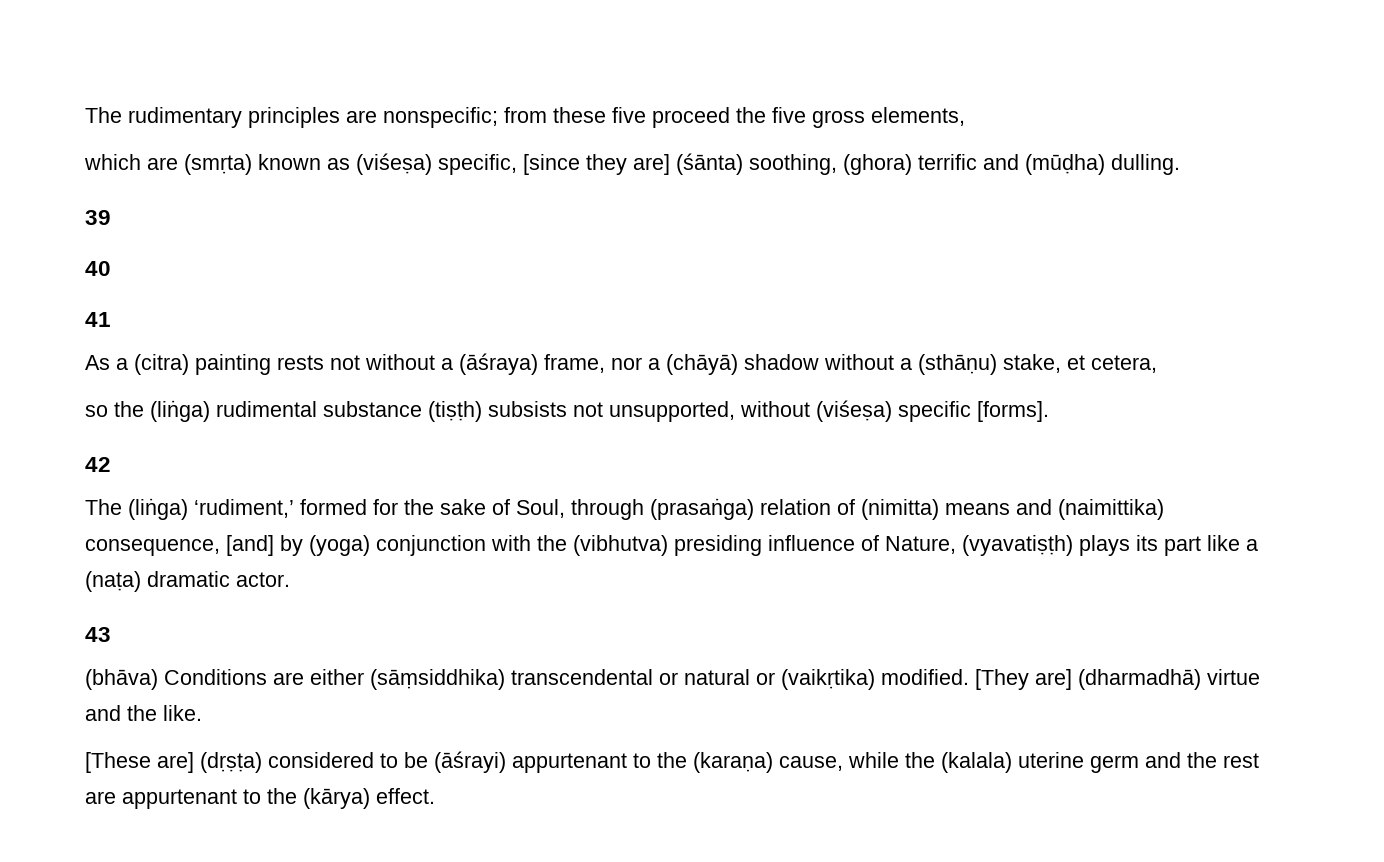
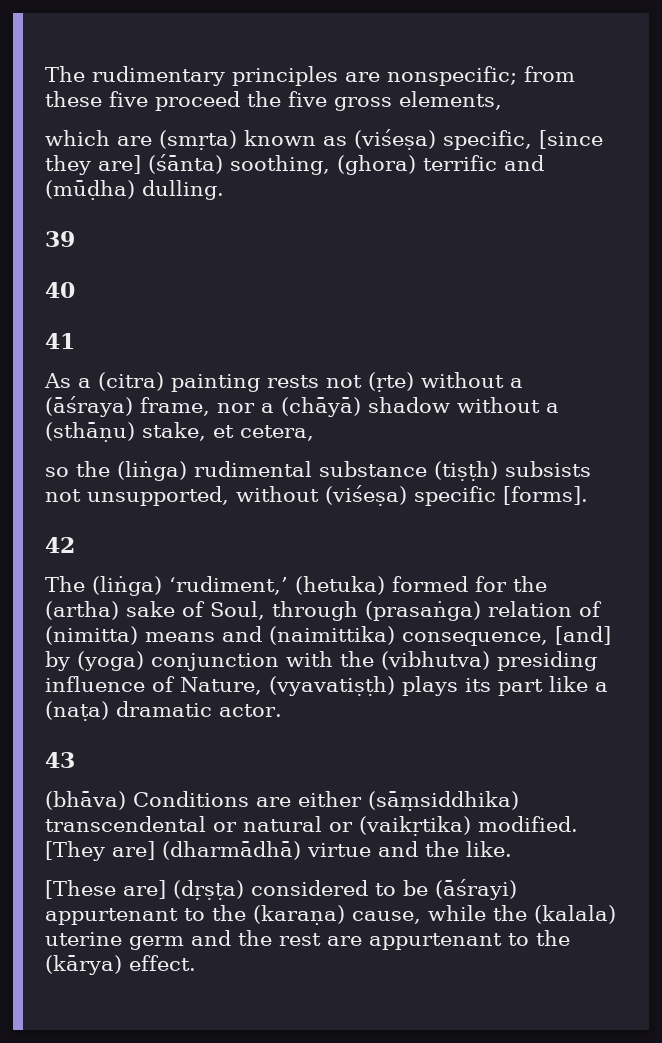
(360, 362) none -> [368,372,414,392] (ṛte)
(294, 508) none -> [295,576,385,595] (hetuka)
(434, 507) none -> [45,601,119,620] (artha)
[1078,669,1201,690] (dharmadhā) -> [162,841,301,860] (dharmādhā)

